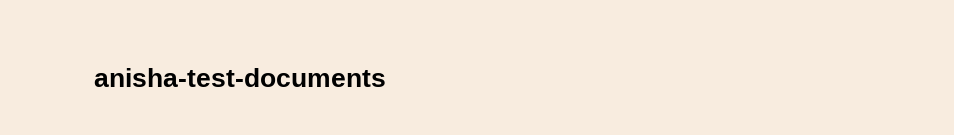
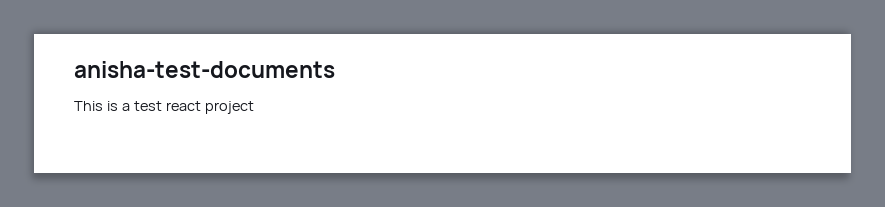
(386, 77) none -> [74,101,254,114] // This is a test react project

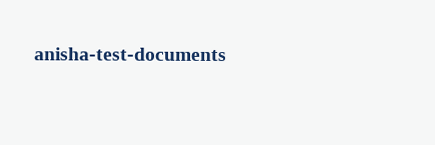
[74,101,254,114] // This is a test react project -> (227, 54) none

